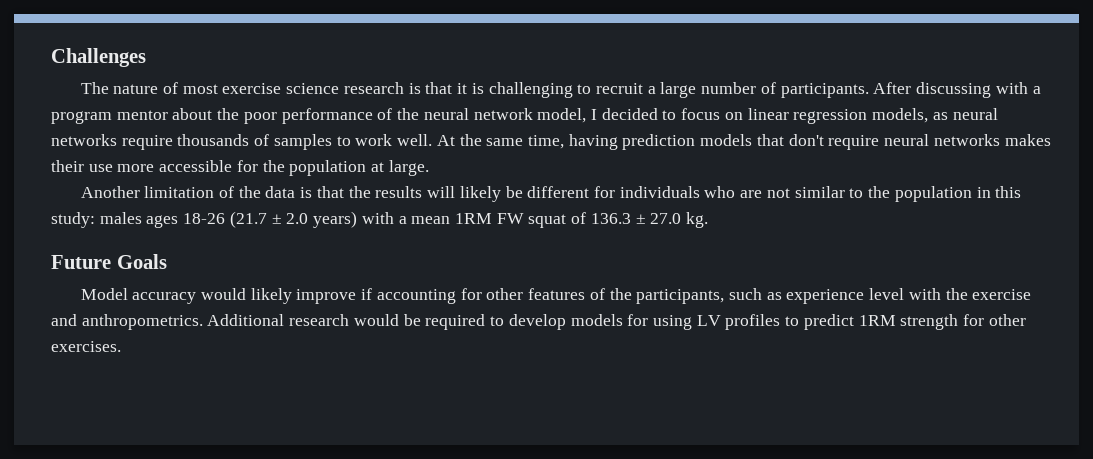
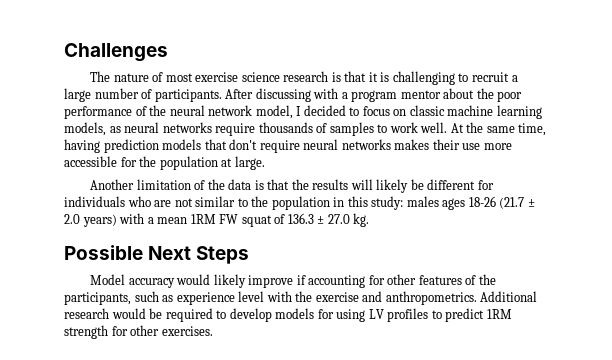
[747,108,868,124] linear regression -> [409,105,542,119] classic machine learning
[51,254,167,269] Future Goals -> [64,245,250,264] Possible Next Steps

